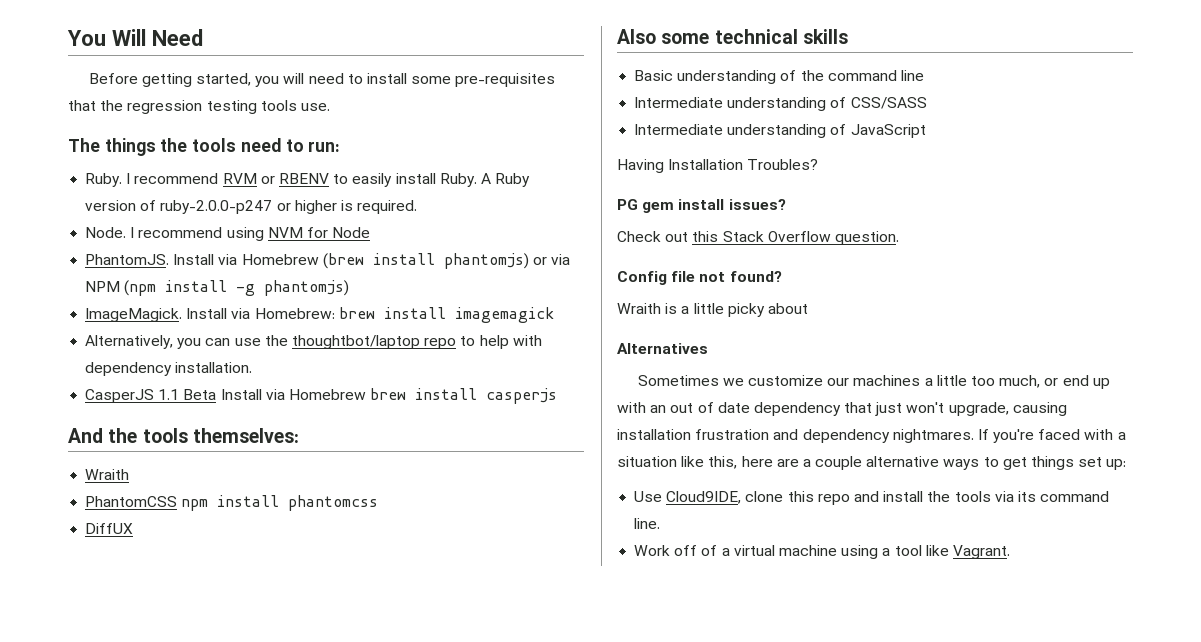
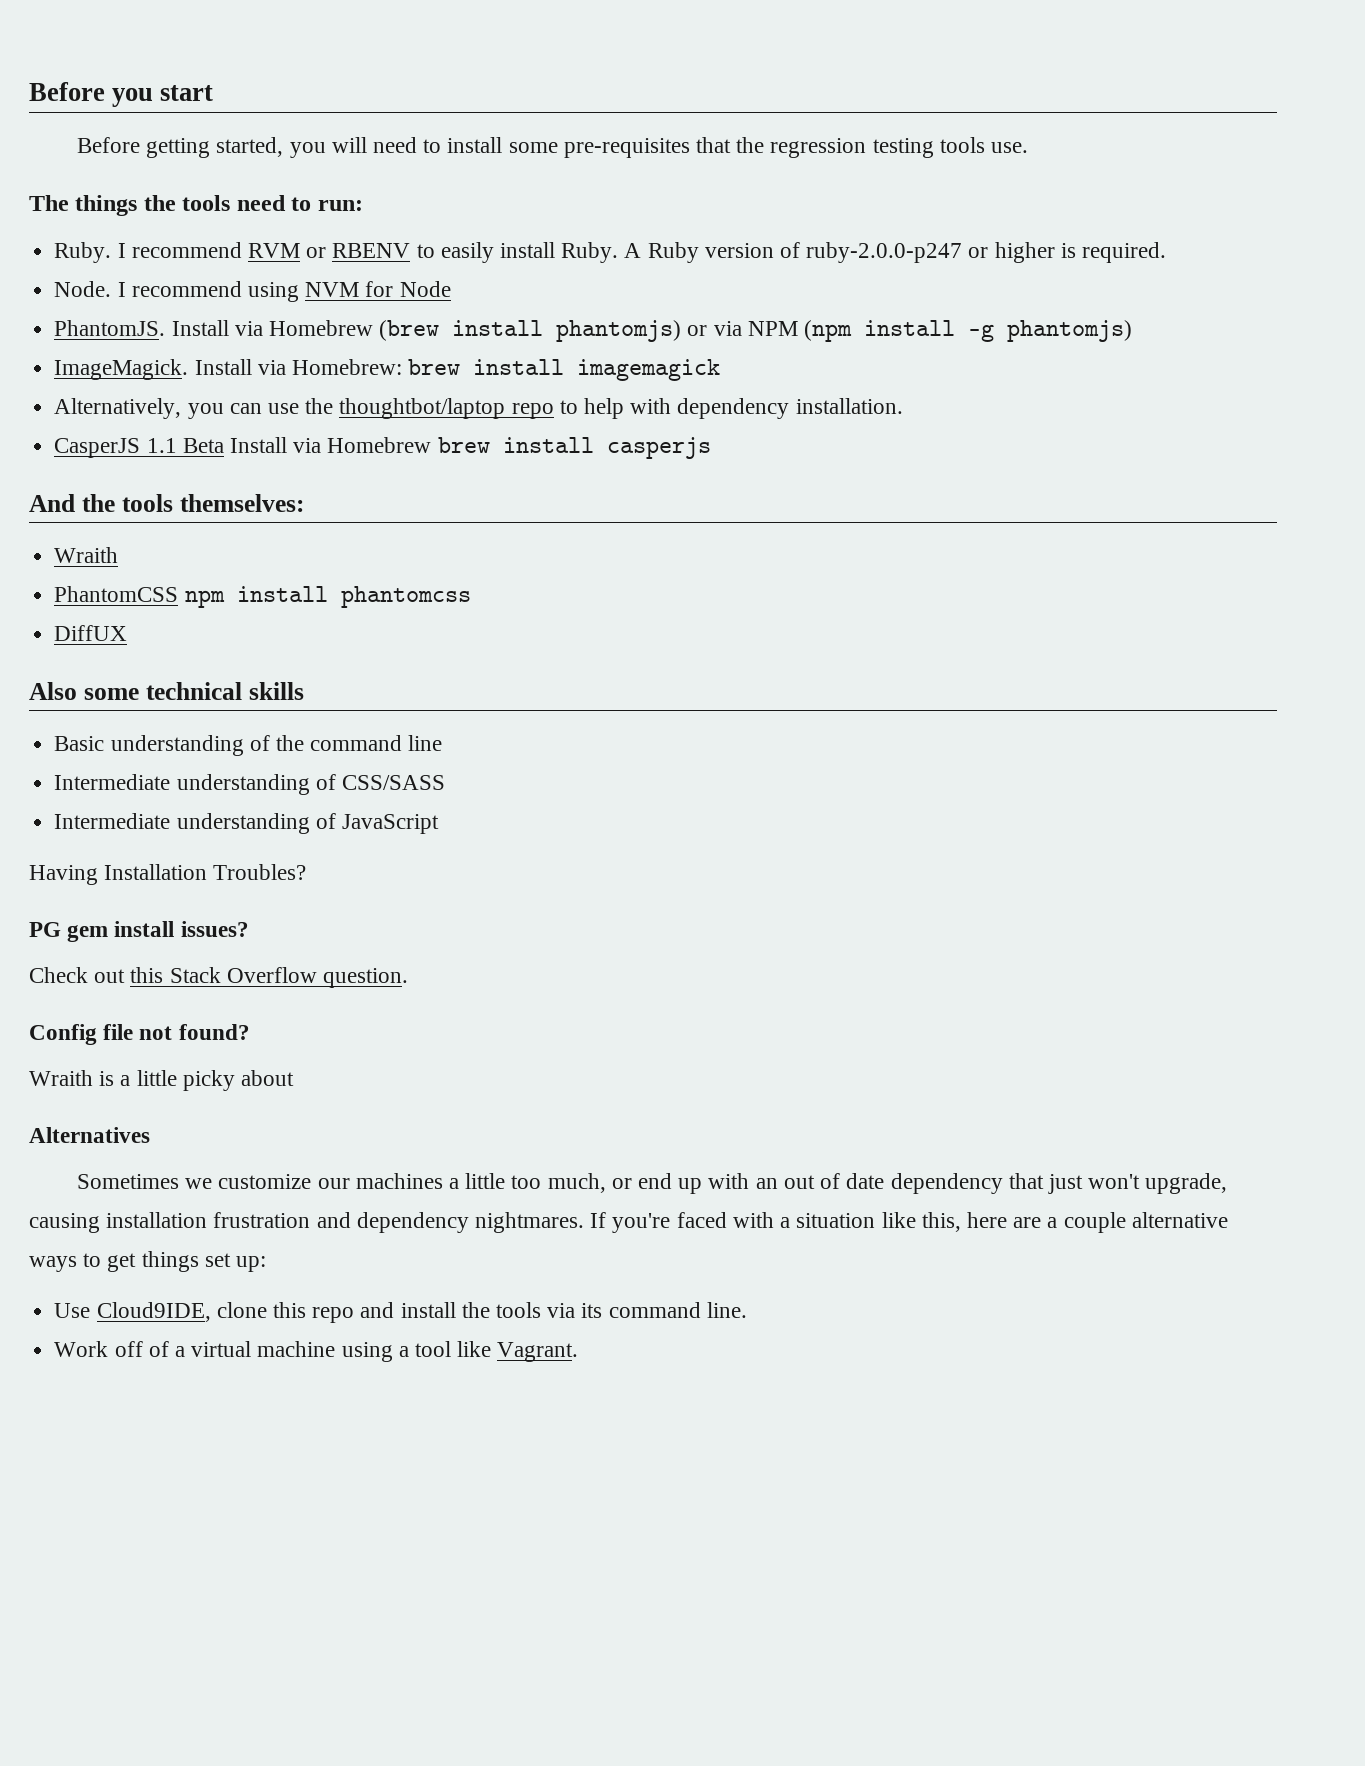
[67,29,203,46] You Will Need -> [29,82,214,107] Before you start

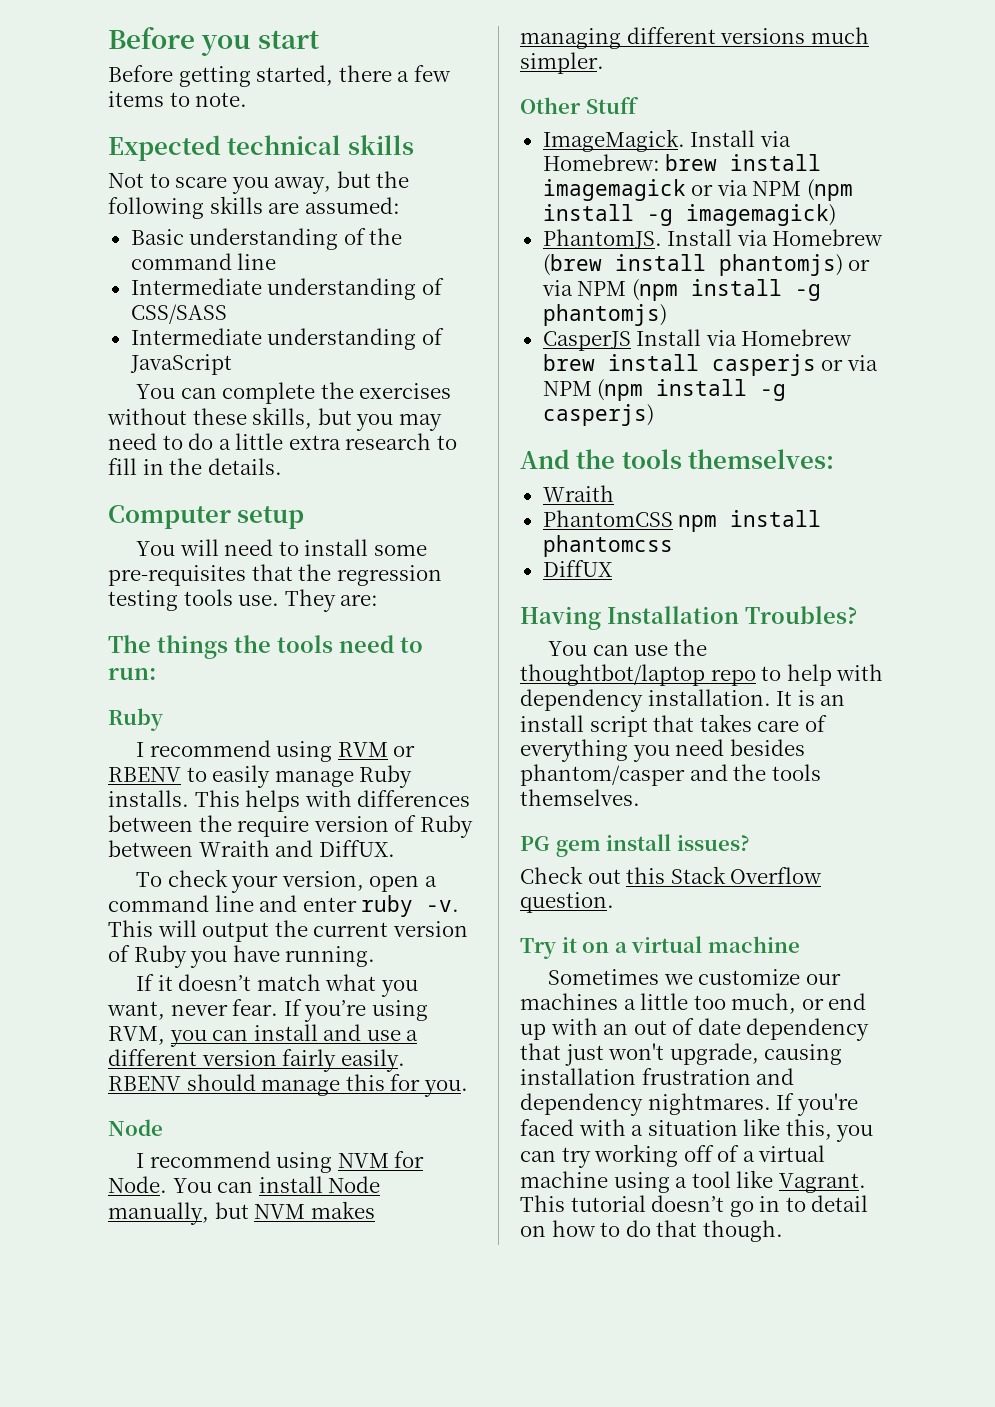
[289,137,1029,158] [29,195,363,216] [54,242,1167,263] [54,281,451,302] [54,320,1132,342] [54,359,721,381] [54,398,903,419] [54,437,711,459] [29,494,304,512] [54,547,119,563] [54,586,471,608] [54,625,128,641] [29,682,304,700] you will need to install some pre-requisites that the regression testing tools use. // The things the tools need to run: // Ruby. I recommend RVM or RBENV to easily install Ruby. A Ruby version of ruby-2.0.0-p247 or higher is required. // Node. I recommend using NVM for Node // PhantomJS. Install via Homebrew (brew install phantomjs) or via NPM (npm install -g phantomjs) // ImageMagick. Install via Homebrew: brew install imagemagick // Alternatively, you can use the thoughtbot/laptop repo to help with dependency installation. // CasperJS 1.1 Beta Install via Homebrew brew install casperjs // And the tools themselves: // Wraith // PhantomCSS npm install phantomcss // DiffUX // Also some technical skills -> [338,65,451,82] [108,91,248,107] [108,135,414,161] [108,171,410,194] [108,196,400,219] there a few items to note. // Expected technical skills // Not to scare you away, but the following skills are assumed:
[29,864,307,885] Having Installation Troubles? -> [136,382,452,404] [107,407,442,431] [108,433,457,450] [108,458,282,475] [108,505,305,529] [136,539,427,556] [108,564,442,586] [108,589,379,612] [108,635,423,659] [108,667,156,680] [108,708,163,731] [136,740,416,762] [108,765,413,788] [108,790,471,812] [108,815,473,838] [108,840,395,857] [136,869,437,893] [108,895,460,917] [108,920,468,942] [108,945,376,968] [136,974,418,997] [107,999,428,1022] [108,1024,419,1047] [108,1049,405,1072] [108,1074,468,1097] [108,1119,163,1136] [136,1151,425,1173] [108,1176,381,1193] [108,1201,375,1225] [520,27,869,49] [520,52,604,74] [520,97,639,114] [542,129,791,152] [542,154,822,171] [542,179,853,201] [542,204,836,226] [542,229,884,249] [542,254,871,276] [541,279,821,301] [542,304,667,326] [542,329,853,351] [542,354,878,376] [542,379,787,401] [542,404,654,426] [520,449,835,469] [542,485,614,502] [542,510,822,532] [542,535,673,557] [542,560,613,577] [520,606,857,630] [548,639,707,656] [520,664,884,686] [520,689,846,712] [520,714,827,737] [520,739,805,762] [520,764,821,786] [520,789,640,806] You can complete the exercises without these skills, but you may need to do a little extra research to fill in the details. // Computer setup // You will need to install some pre-requisites that the regression testing tools use. They are: // The things the tools need to run: // Ruby // I recommend using RVM or RBENV to easily manage Ruby installs. This helps with differences between the require version of Ruby between Wraith and DiffUX. // To check your version, open a command line and enter ruby -v. This will output the current version of Ruby you have running. // If it doesn’t match what you want, never fear. If you’re using RVM, you can install and use a different version fairly easily. RBENV should manage this for you. // Node // I recommend using NVM for Node. You can install Node manually, but NVM makes managing different versions much simpler. // Other Stuff // ImageMagick. Install via Homebrew: brew install imagemagick or via NPM (npm install -g imagemagick) // PhantomJS. Install via Homebrew (brew install phantomjs) or via NPM (npm install -g phantomjs) // CasperJS Install via Homebrew brew install casperjs or via NPM (npm install -g casperjs) // And the tools themselves: // Wraith // PhantomCSS npm install phantomcss // DiffUX // Having Installation Troubles? // You can use the thoughtbot/laptop repo to help with dependency installation. It is an install script that takes care of everything you need besides phantom/casper and the tools themselves.
[29,1024,250,1045] [29,1070,295,1091] [29,1127,150,1143] Config file not found? // Wraith is a little picky about // Alternatives -> [520,936,800,959] Try it on a virtual machine
[966,1212,1228,1233] [29,1251,267,1272] [54,1302,747,1323] [54,1341,109,1357] here are a couple alternative ways to get things set up: // Use Cloud9IDE, clone this repo and install the tools via its command line. // Work -> [836,1125,874,1142] [520,1144,679,1168] you can try working
(579, 1352) none -> [520,1195,869,1217] [520,1220,783,1242] This tutorial doesn’t go in to detail on how to do that though.

